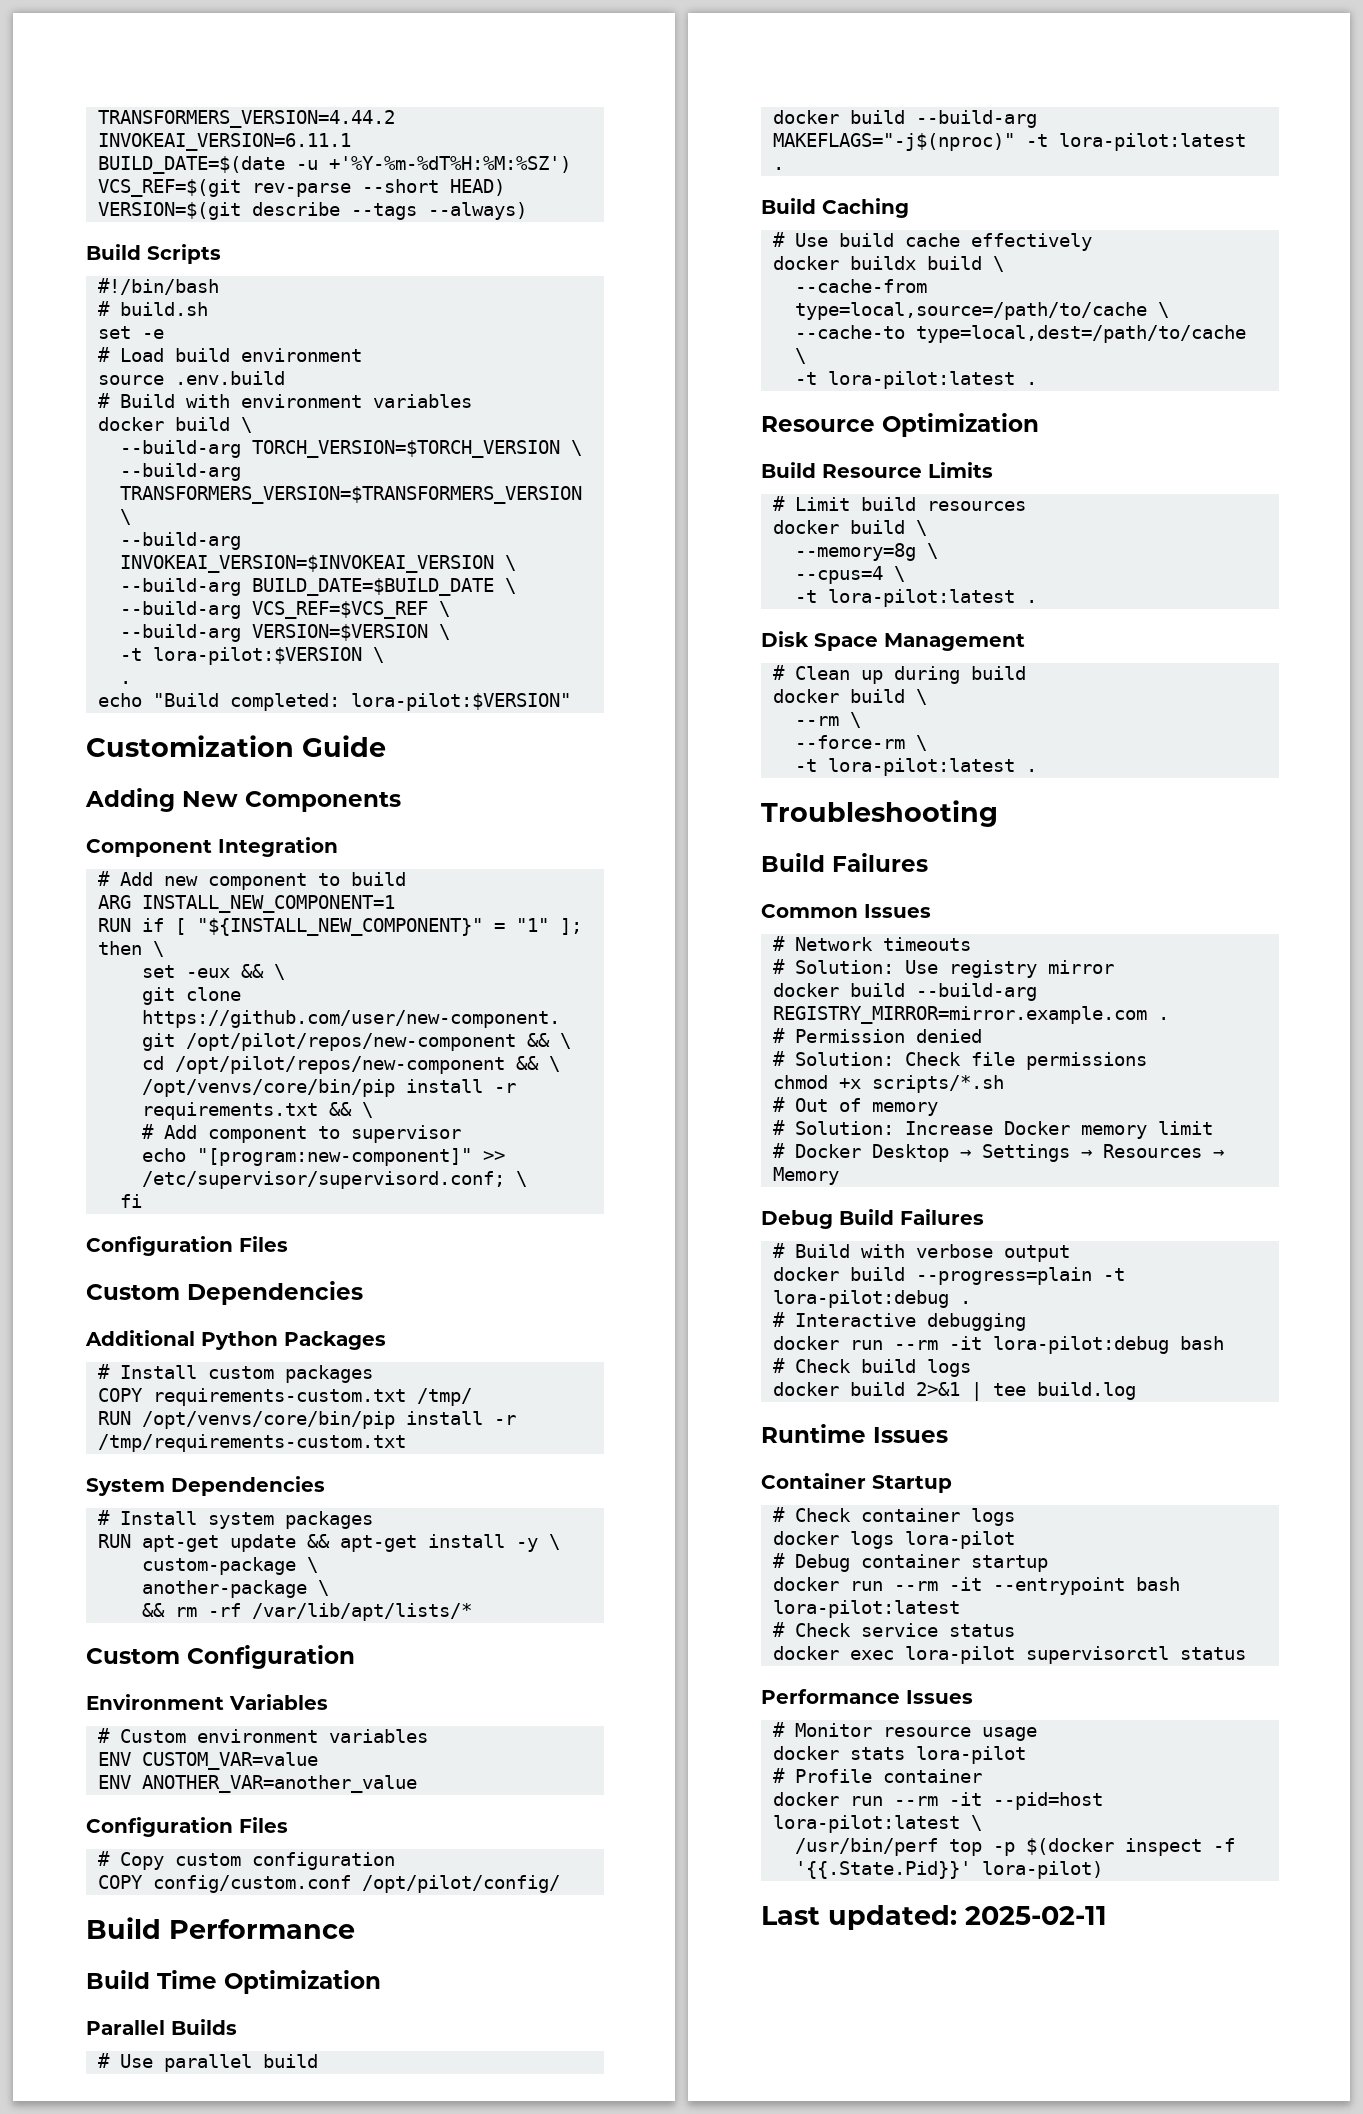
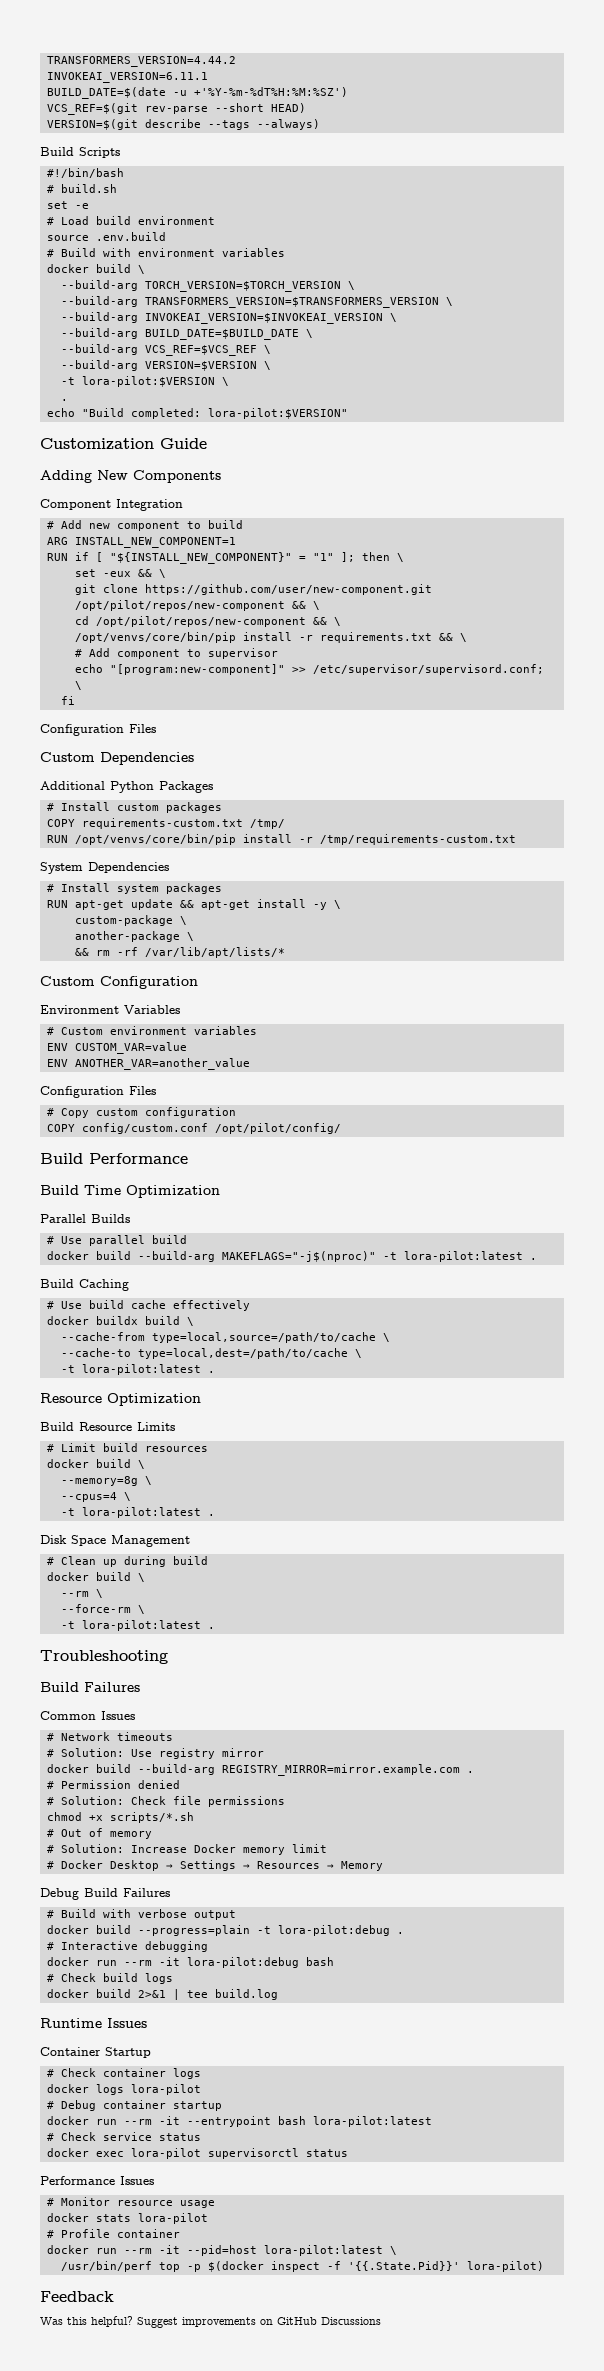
[761,1905,1107,1930] Last updated: 2025-02-11 -> [40,2291,114,2302] [40,2316,381,2328] Feedback // Was this helpful? Suggest improvements on GitHub Discussions

